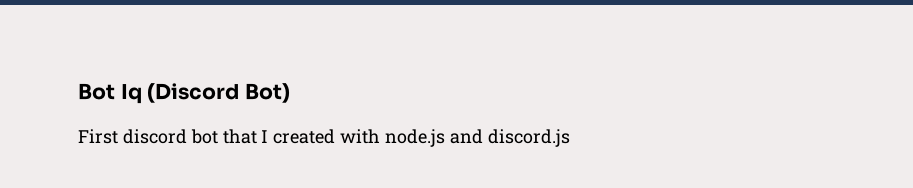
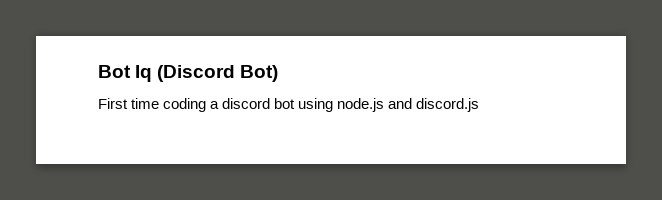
[122,129,381,144] discord bot that I created with -> [131,98,334,112] time coding a discord bot using

